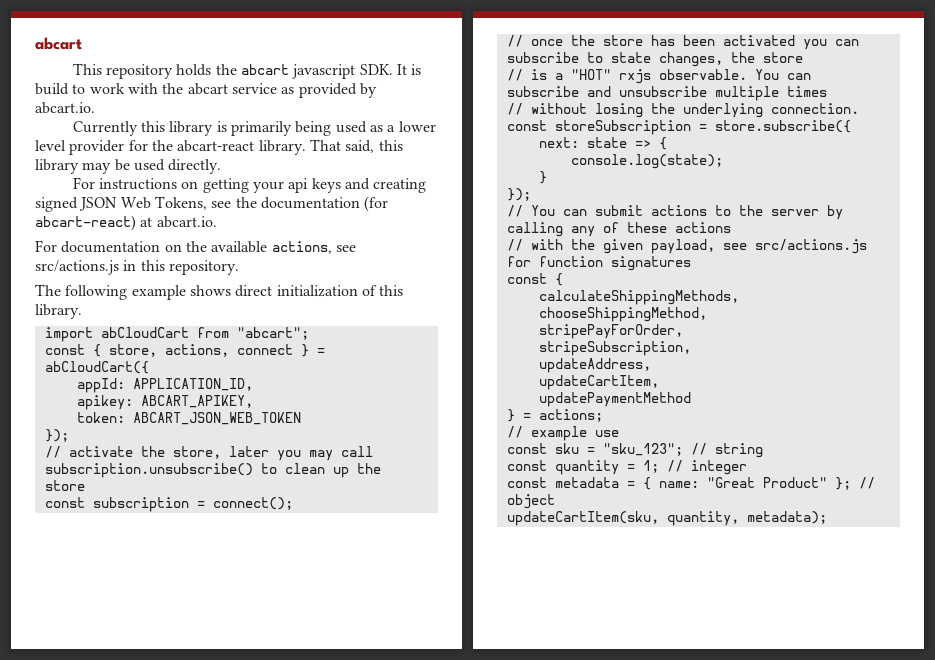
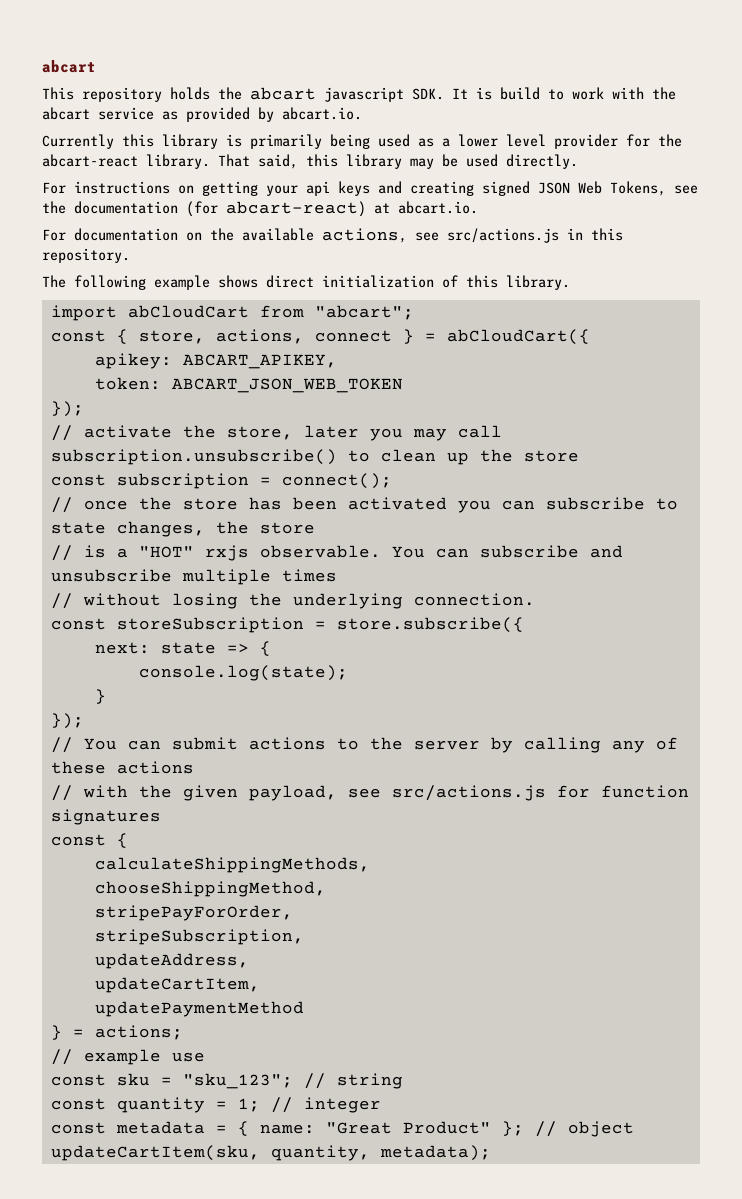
[76,378,253,393] // appId: APPLICATION_ID, -> (590, 337) none

